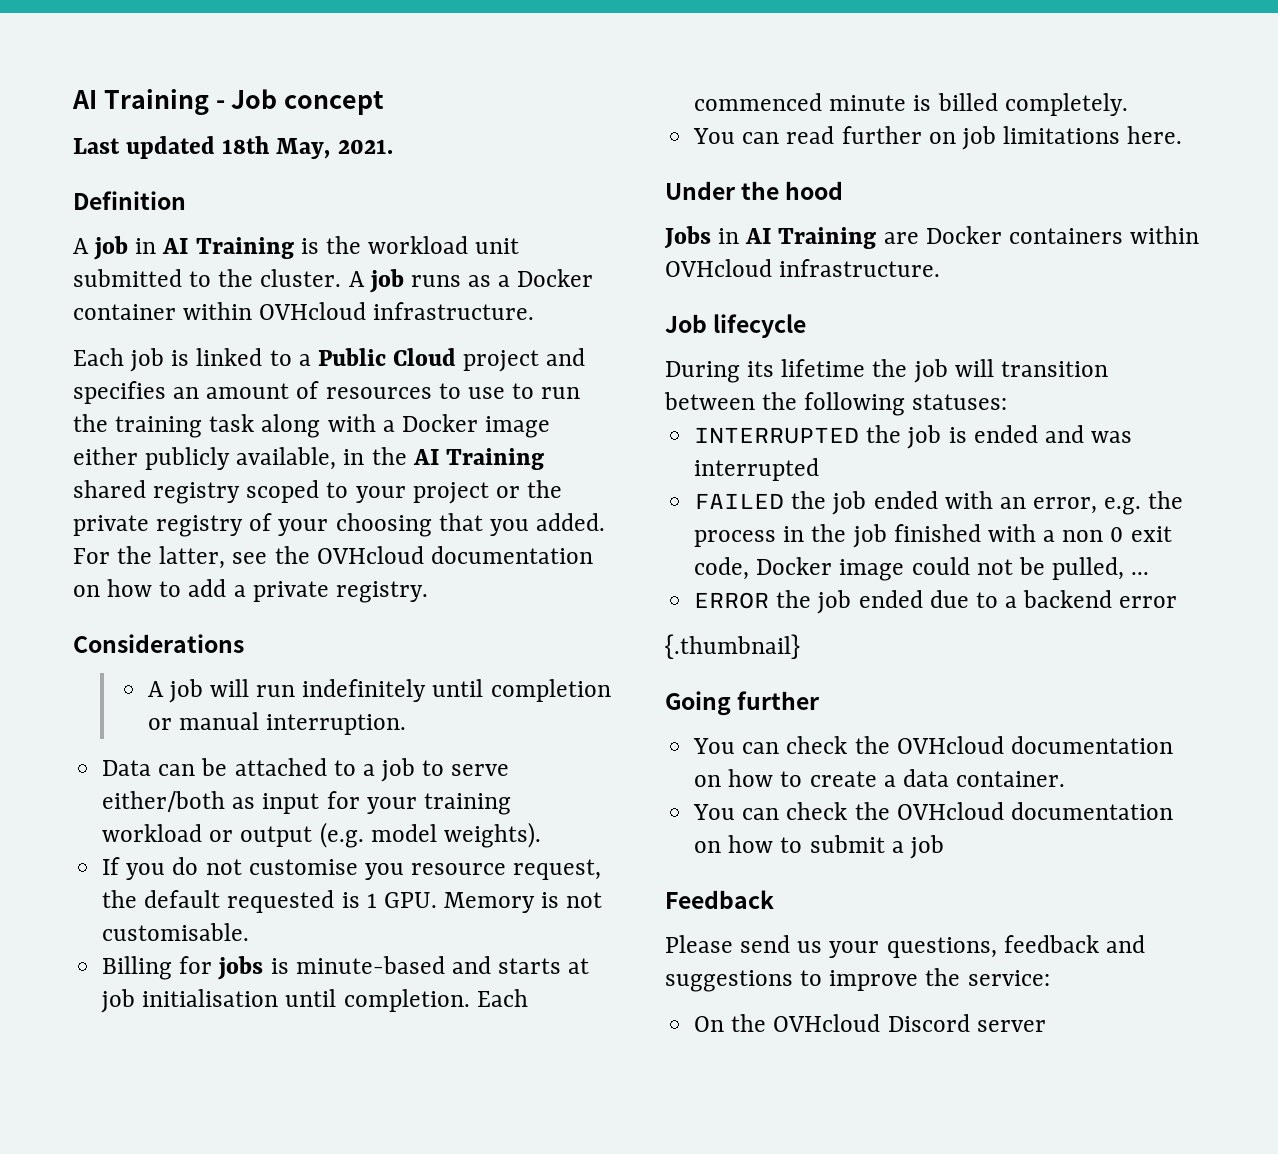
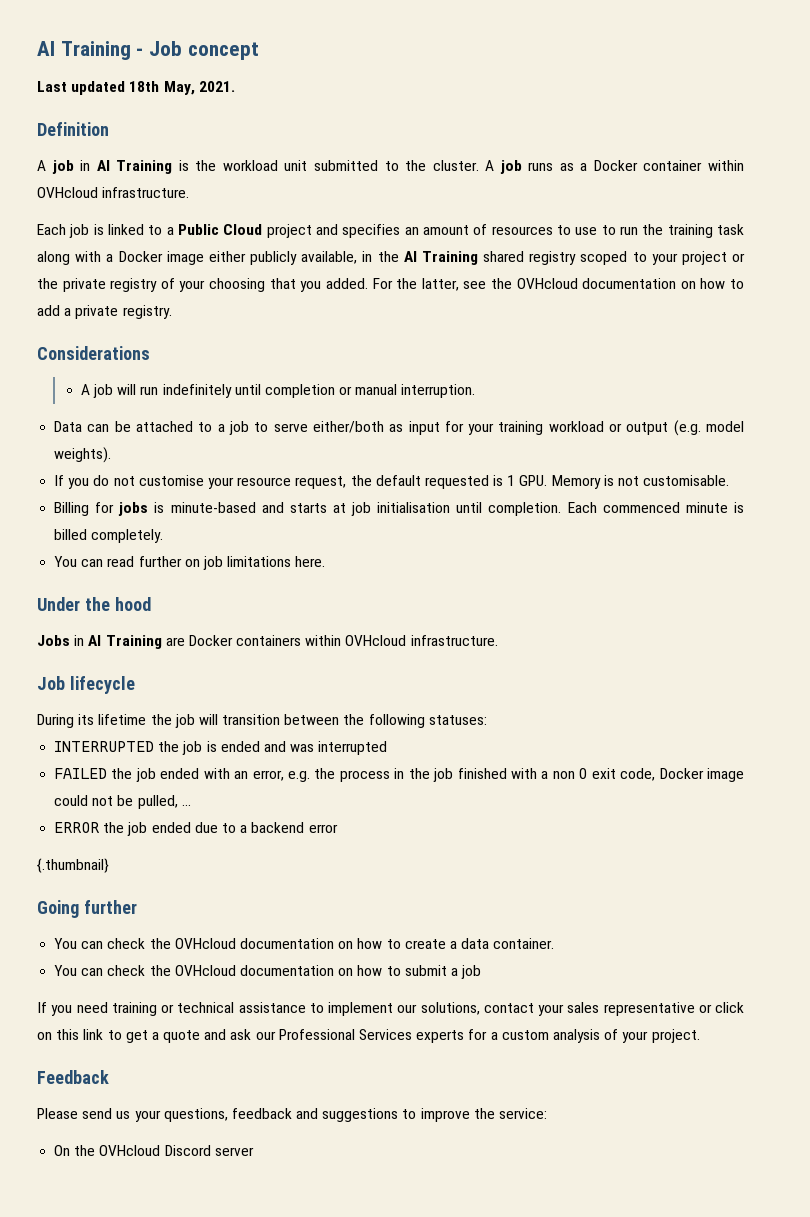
[364,863,404,880] you -> [207,477,234,489] your
(944, 847) none -> [37,1002,744,1016] [37,1029,700,1043] // If you need training or technical assistance to implement our solutions, contact your sales representative or click on this link to get a quote and ask our Professional Services experts for a custom analysis of your project.

